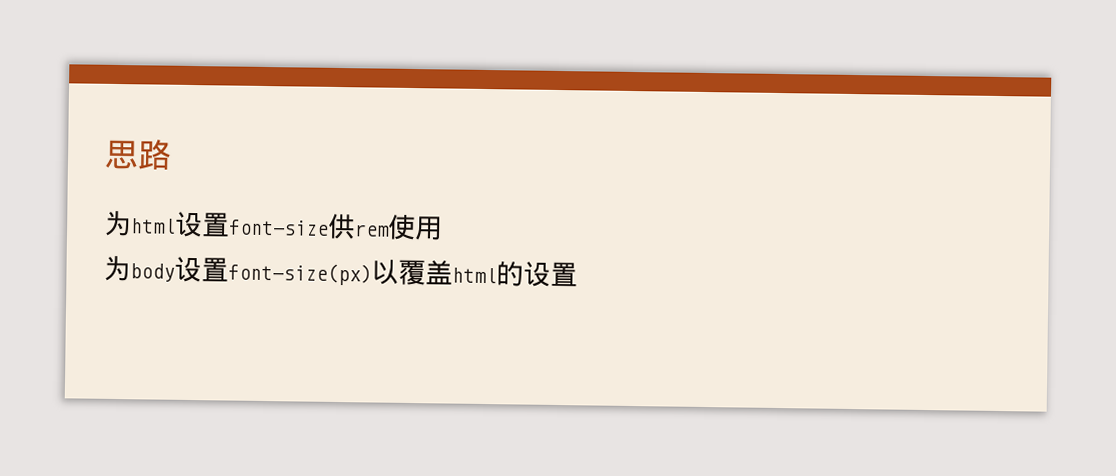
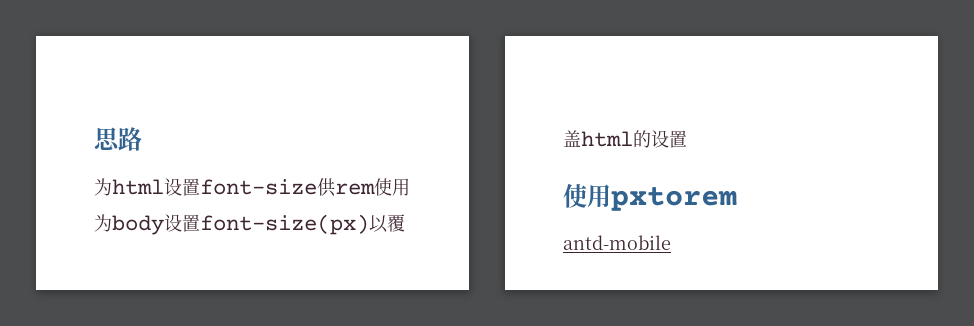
(578, 274) none -> [563,183,737,211] [563,235,671,250] // 使用pxtorem // antd-mobile

